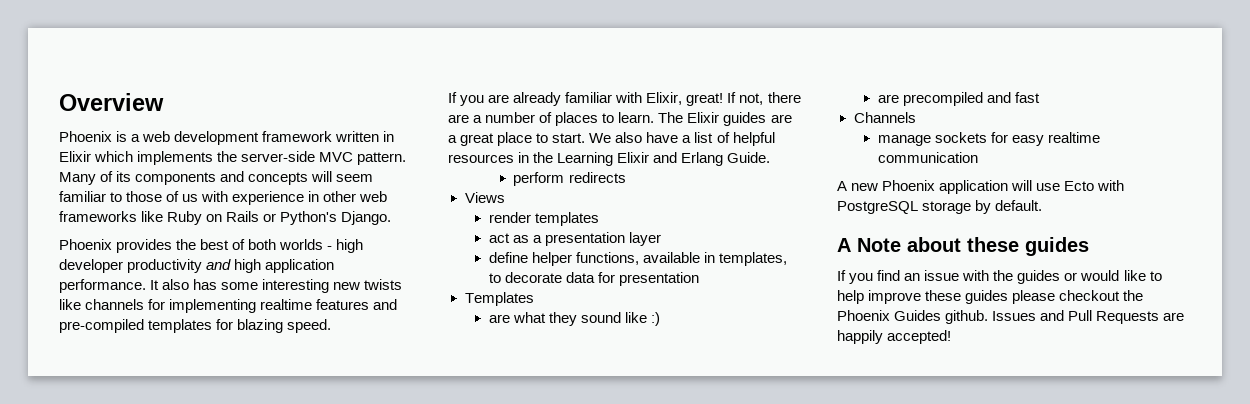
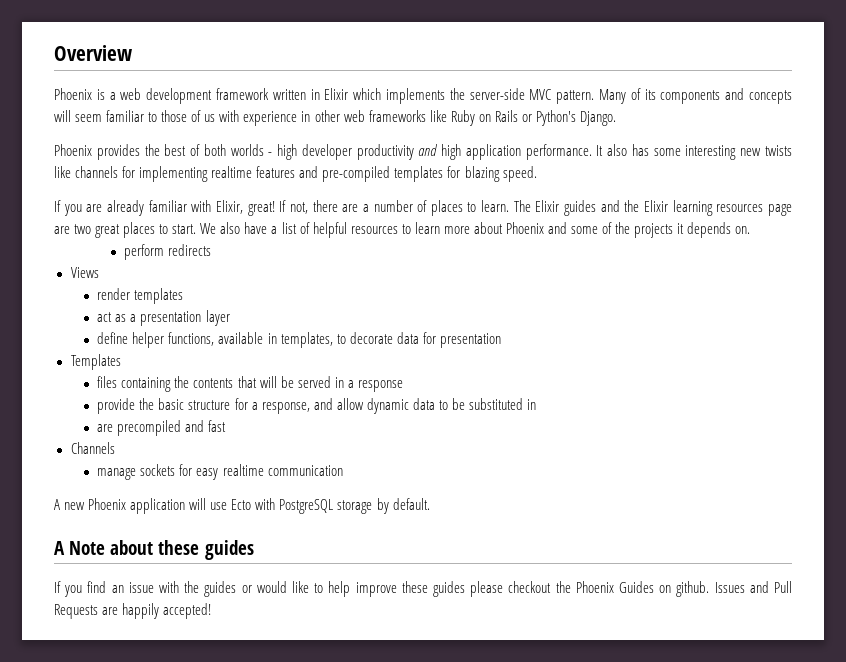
[770,114,792,123] [448,132,533,146] are a great place -> [600,200,792,216] [54,222,156,238] and the Elixir learning resources page are two great places
[518,152,771,166] in the Learning Elixir and Erlang Guide. -> [401,222,751,238] to learn more about Phoenix and some of the projects it depends on.
[488,312,661,326] are what they sound like :) -> [97,376,403,392] [97,398,537,414] files containing the contents that will be served in a response // provide the basic structure for a response, and allow dynamic data to be substituted in
(942, 315) none -> [659,585,672,593] on

